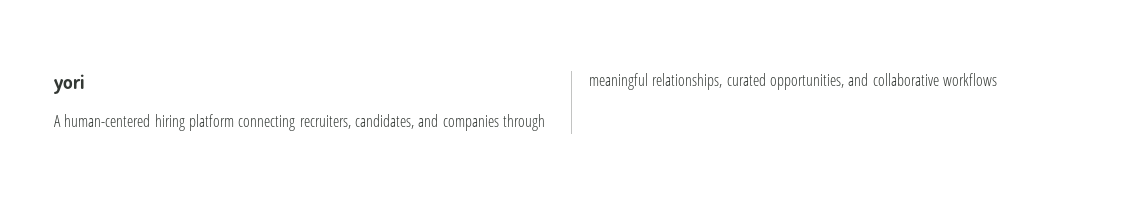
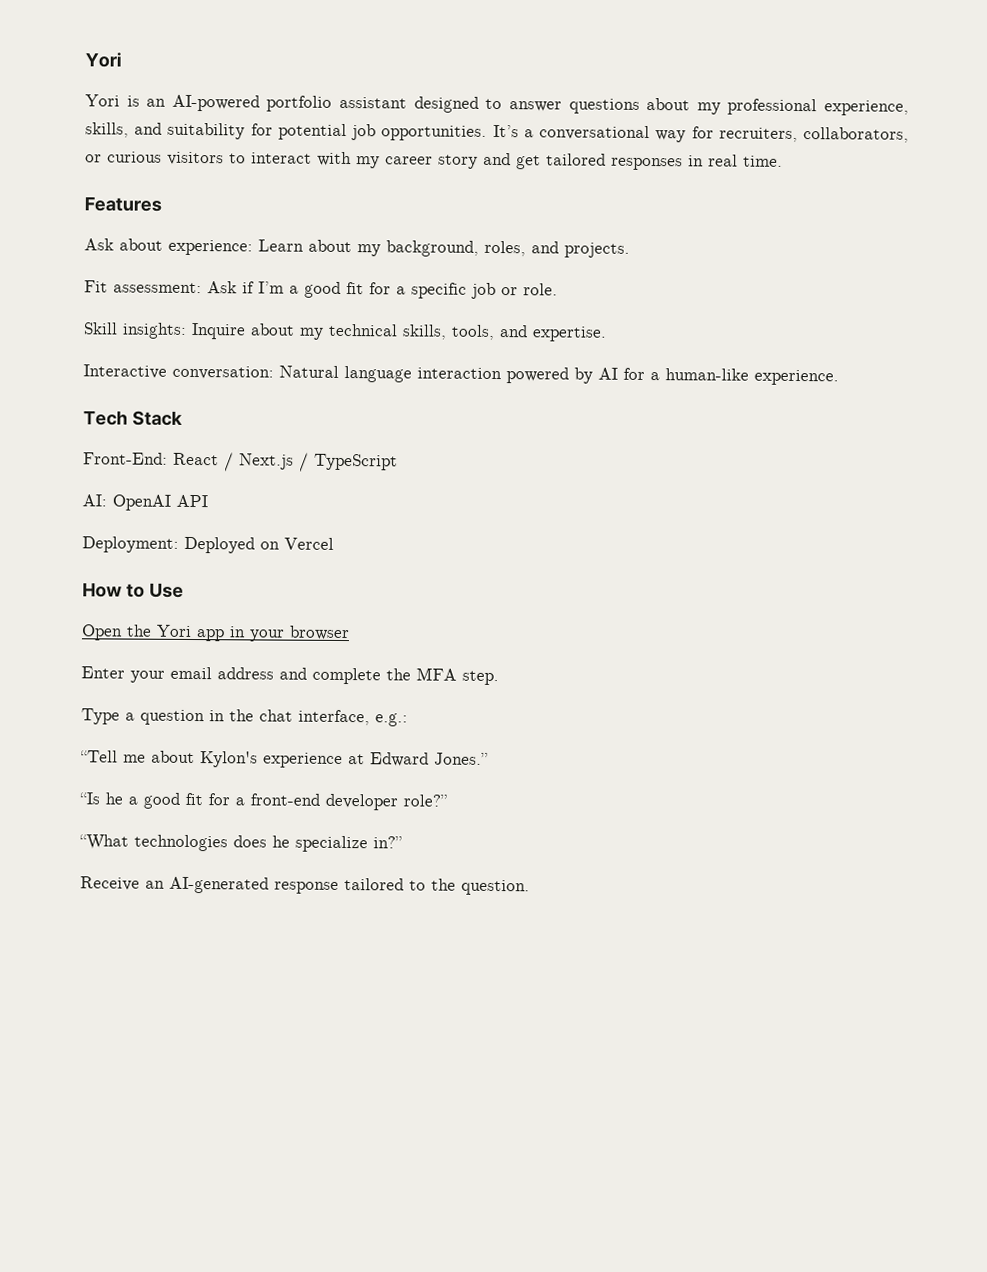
[54,74,84,94] [54,114,545,131] [589,73,997,90] yori // A human-centered hiring platform connecting recruiters, candidates, and companies through meaningful relationships, curated opportunities, and collaborative workflows -> [85,52,122,68] [85,94,910,116] [85,122,910,143] [85,151,783,171] [84,196,162,212] [84,238,630,258] [84,280,558,300] [83,322,607,342] [83,364,839,386] [83,410,183,426] [83,452,398,472] [82,494,208,511] [82,536,334,554] [82,582,184,598] [81,624,350,642] [81,666,499,686] [81,708,408,727] [80,750,488,768] [79,792,447,811] [79,834,402,853] [80,876,530,896] Yori // Yori is an AI-powered portfolio assistant designed to answer questions about my professional experience, skills, and suitability for potential job opportunities. It’s a conversational way for recruiters, collaborators, or curious visitors to interact with my career story and get tailored responses in real time. // Features // Ask about experience: Learn about my background, roles, and projects. // Fit assessment: Ask if I’m a good fit for a specific job or role. // Skill insights: Inquire about my technical skills, tools, and expertise. // Interactive conversation: Natural language interaction powered by AI for a human-like experience. // Tech Stack // Front-End: React / Next.js / TypeScript // AI: OpenAI API // Deployment: Deployed on Vercel // How to Use // Open the Yori app in your browser // Enter your email address and complete the MFA step. // Type a question in the chat interface, e.g.: // “Tell me about Kylon's experience at Edward Jones.” // “Is he a good fit for a front-end developer role?” // “What technologies does he specialize in?” // Receive an AI-generated response tailored to the question.

